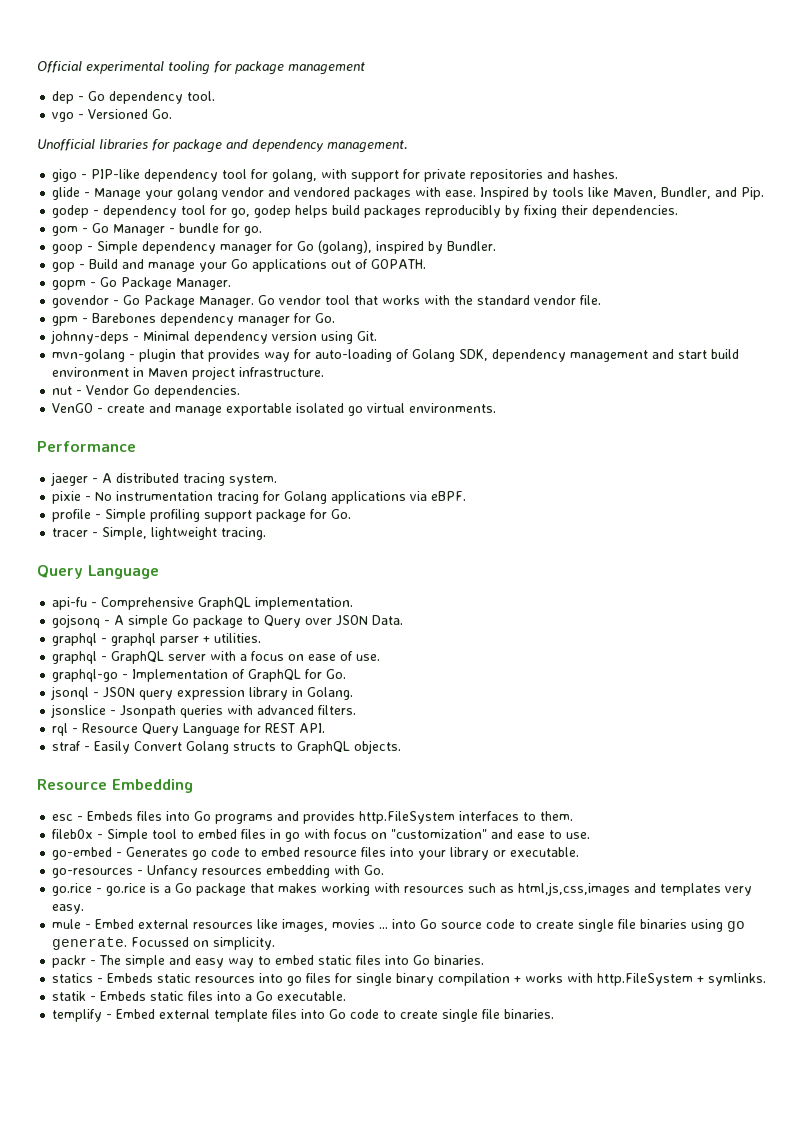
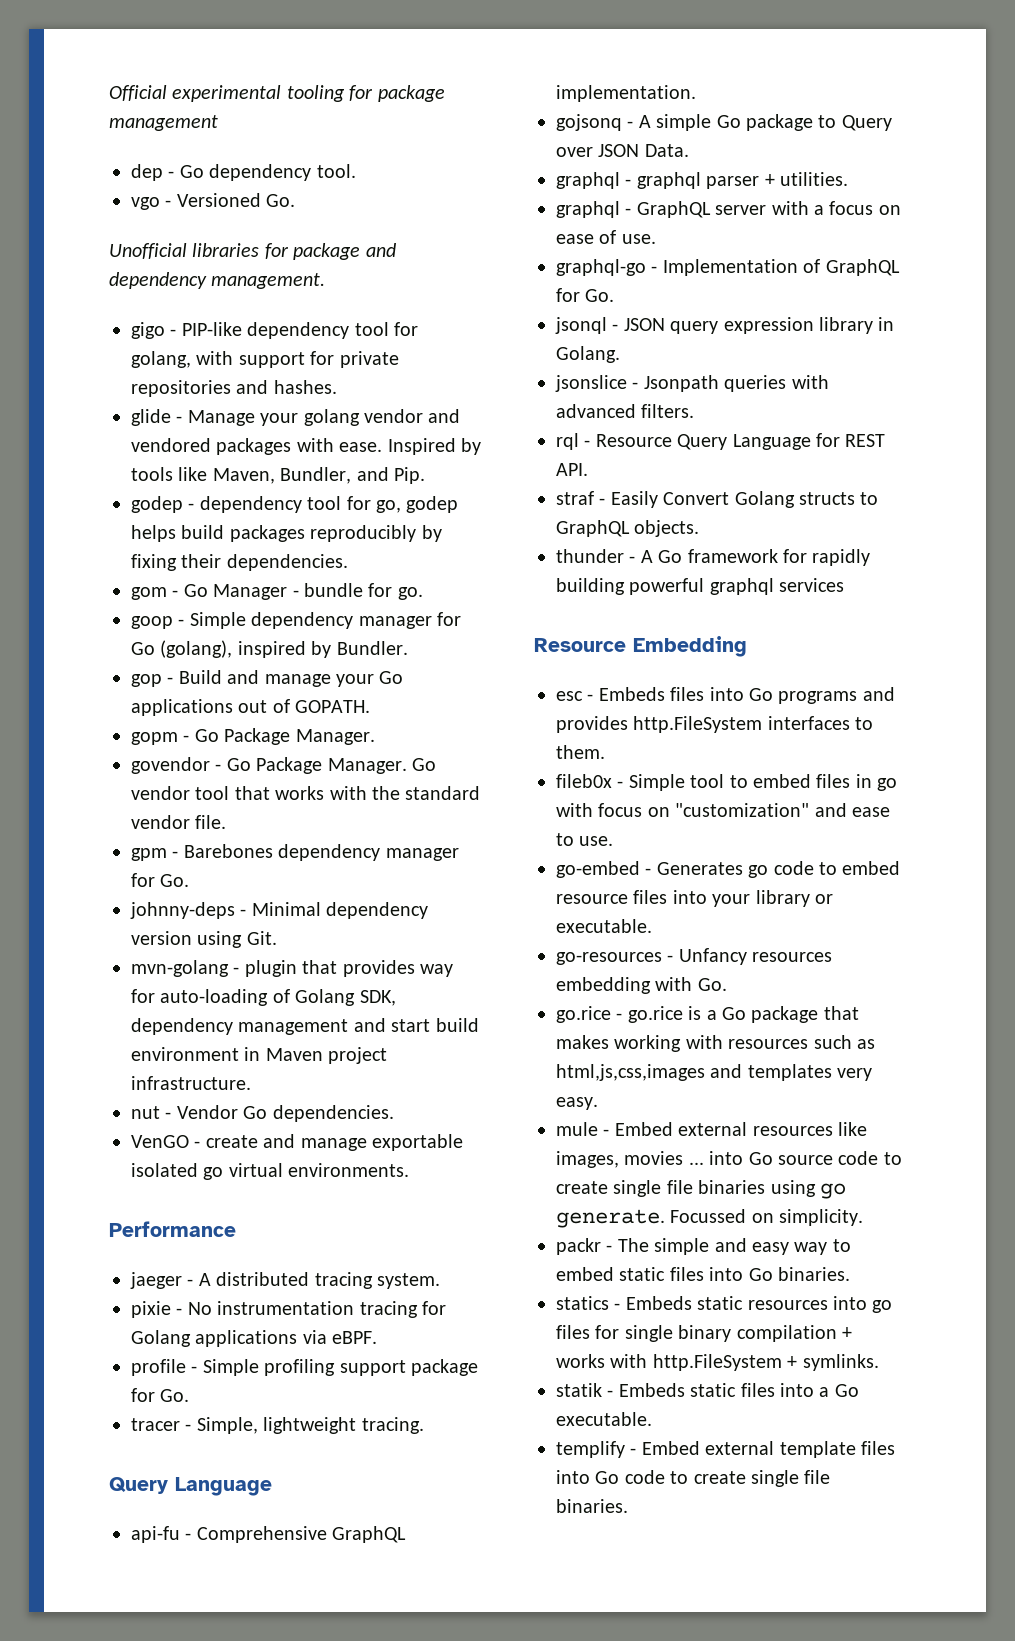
(402, 747) none -> [556,549,871,566] [556,578,845,595] // thunder - A Go framework for rapidly building powerful graphql services

